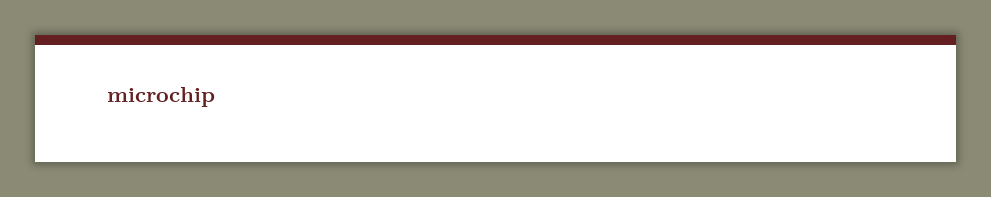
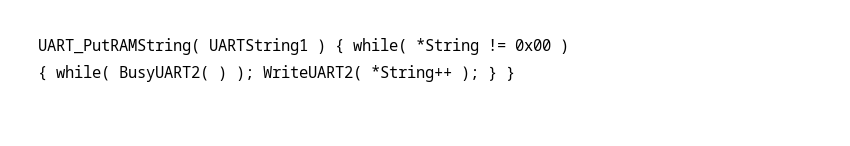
[107,87,215,107] microchip -> [38,38,569,55] [38,65,515,82] UART_PutRAMString( UARTString1 ) { while( *String != 0x00 ) // { while( BusyUART2( ) ); WriteUART2( *String++ ); } }

